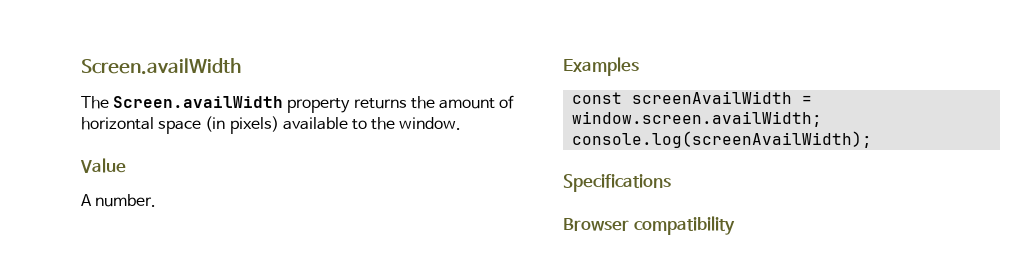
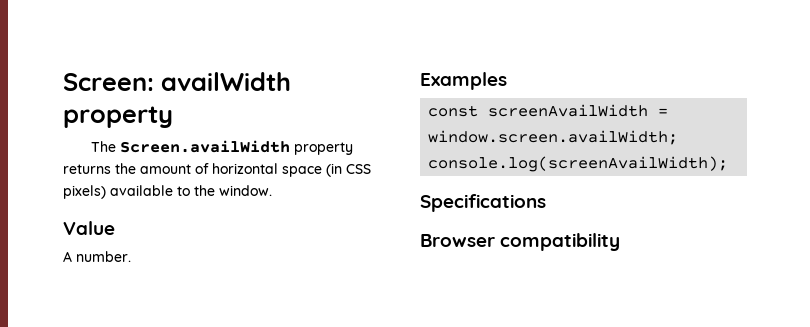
[81,58,241,75] Screen.availWidth -> [63,72,291,91] [63,106,173,128] Screen: availWidth property
(226, 124) none -> [346,164,371,174] CSS

